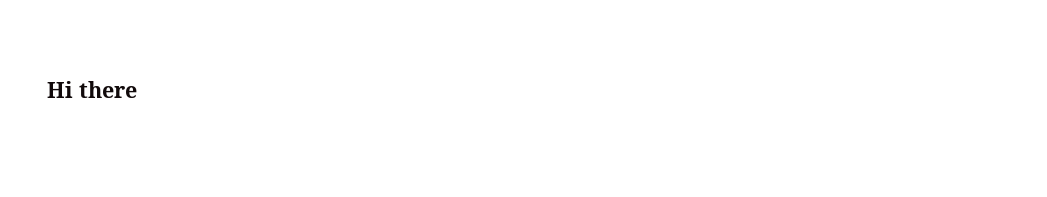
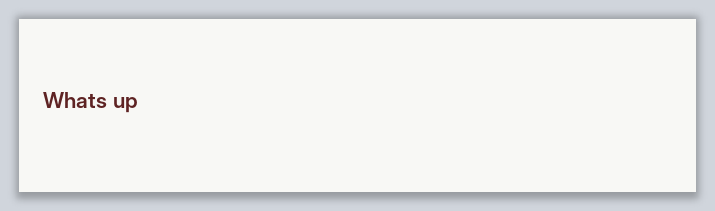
[47,81,137,98] Hi there -> [43,92,138,113] Whats up

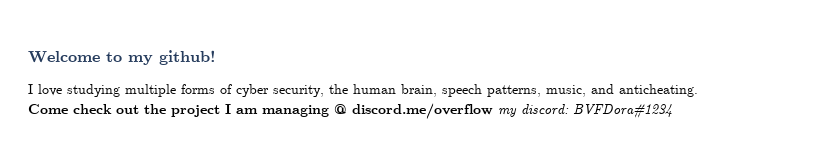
[43,92,138,113] Whats up -> [28,50,216,65] [28,84,698,97] [28,103,672,119] Welcome to my github! // I love studying multiple forms of cyber security, the human brain, speech patterns, music, and anticheating. // Come check out the project I am managing @ discord.me/overflow my discord: BVFDora#1234

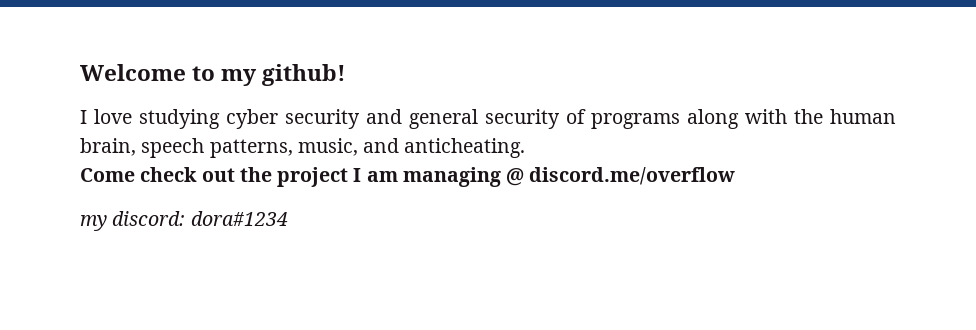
[125,84,324,97] multiple forms of cyber security, -> [226,109,787,129] cyber security and general security of programs along with
(493, 111) none -> (736, 176) //
[573,104,672,118] BVFDora#1234 -> [190,211,288,226] dora#1234

